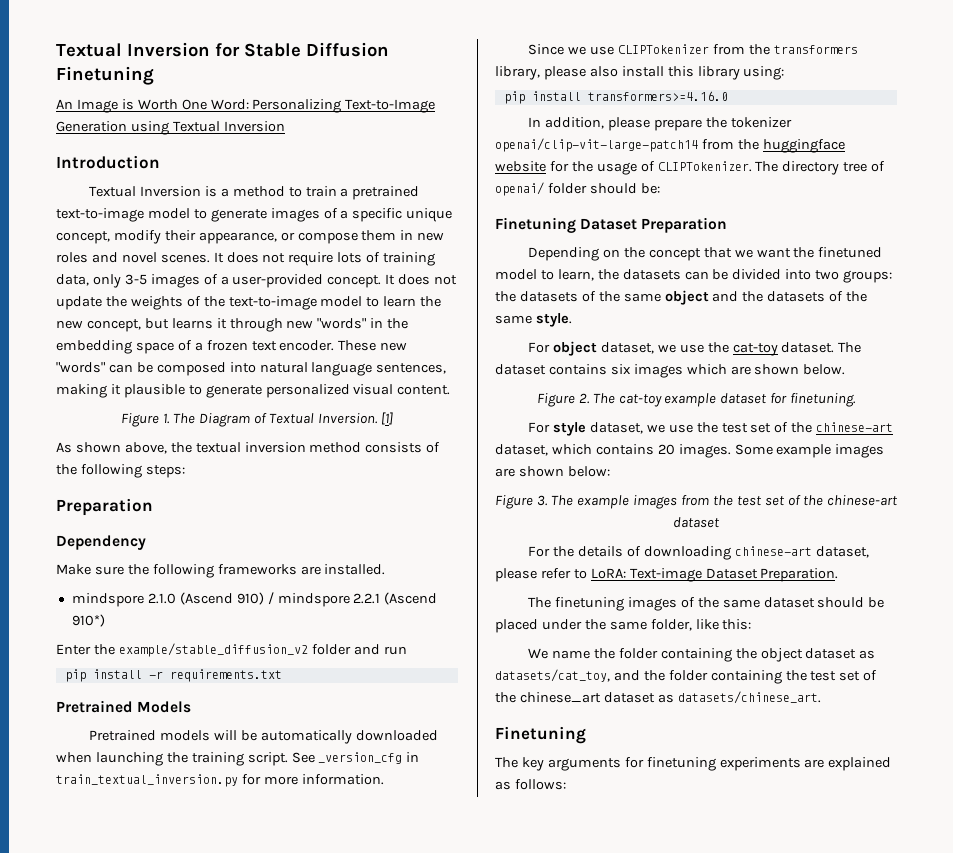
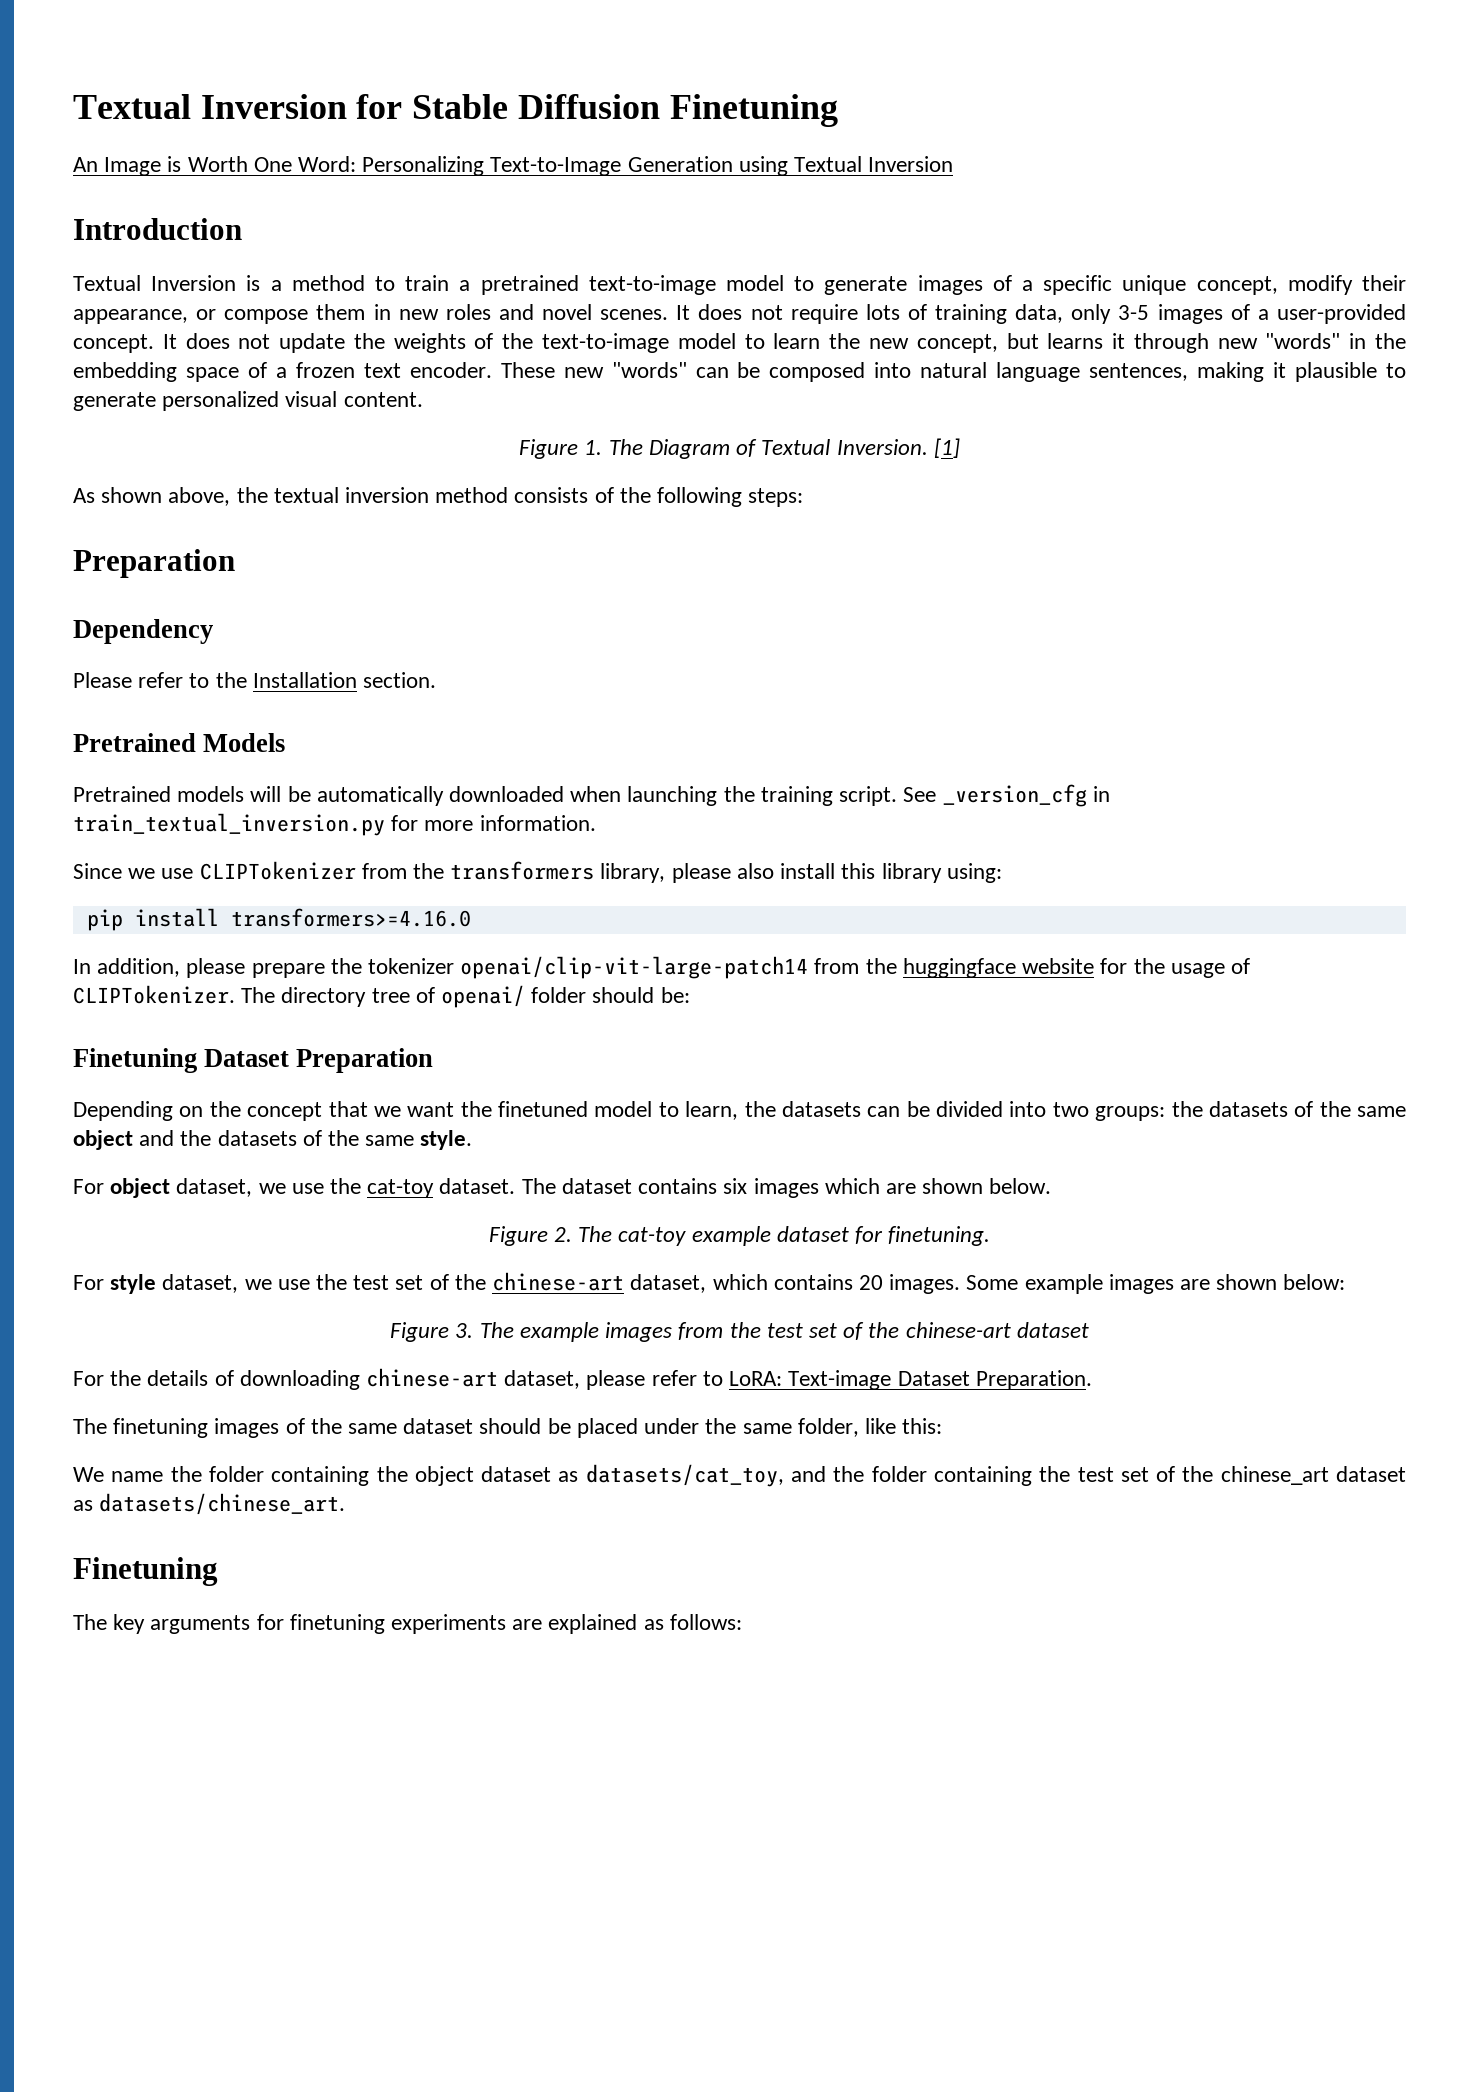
[56,564,386,578] [71,592,438,607] [71,614,105,627] [56,643,407,657] [64,669,282,682] Make sure the following frameworks are installed. // mindspore 2.1.0 (Ascend 910) / mindspore 2.2.1 (Ascend 910*) // Enter the example/stable_diffusion_v2 folder and run // pip install -r requirements.txt -> [73,672,437,688] Please refer to the Installation section.

